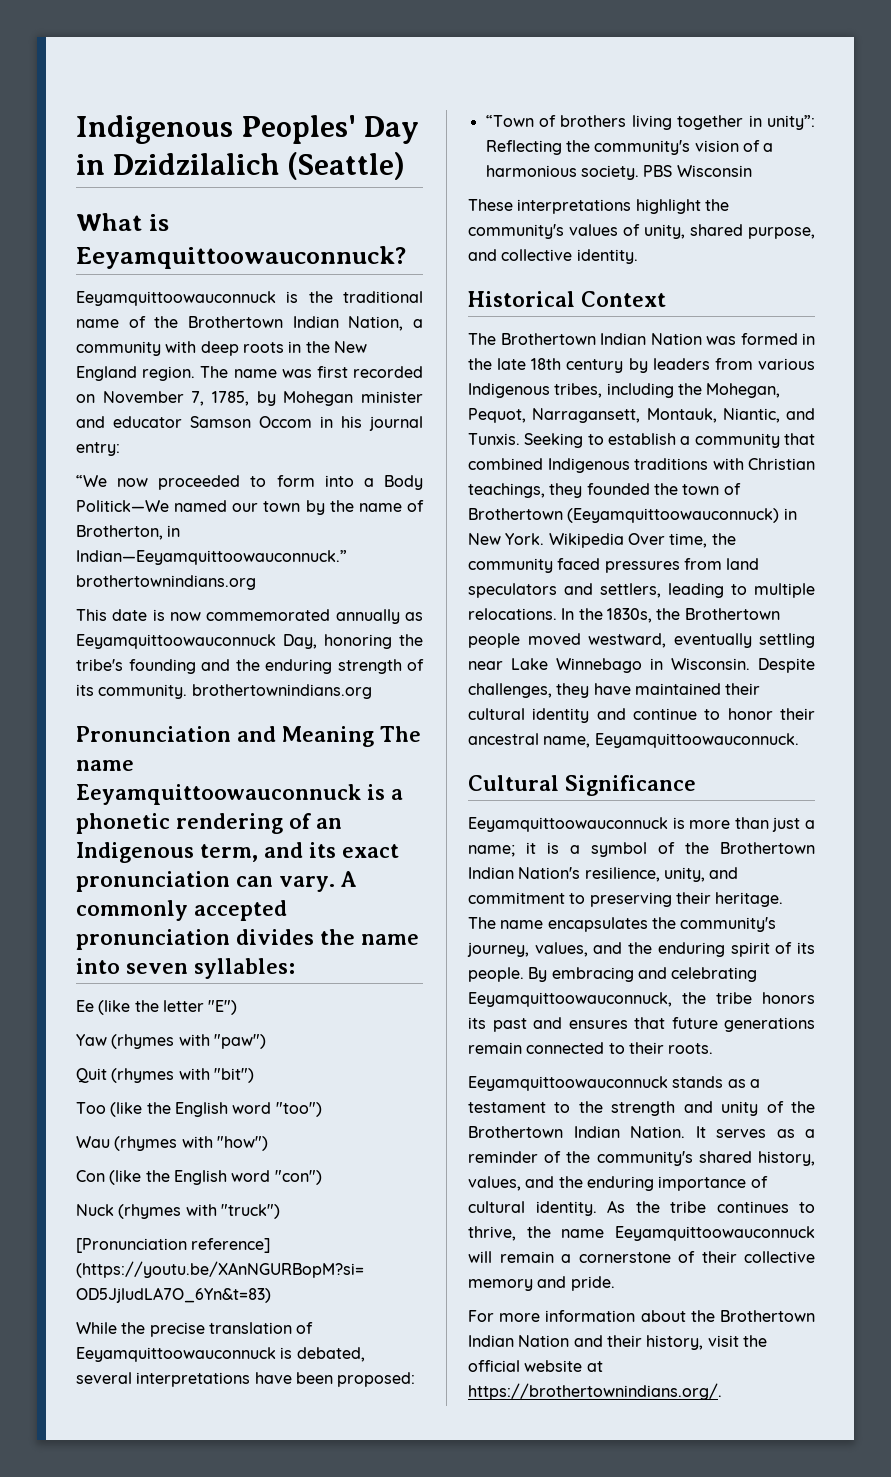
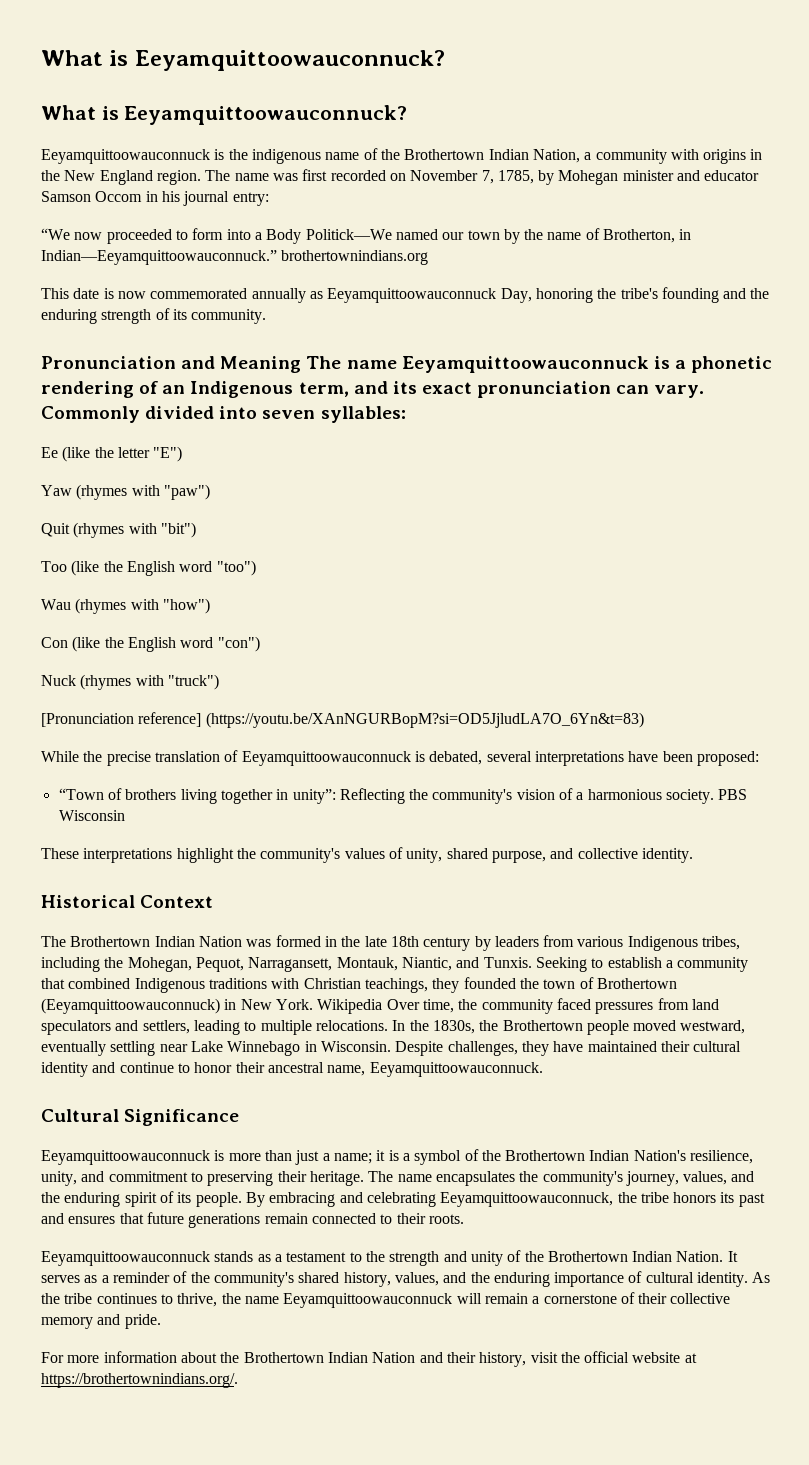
[76,115,420,144] [76,152,406,180] Indigenous Peoples' Day in Dzidzilalich (Seattle) -> [41,50,445,71] What is Eeyamquittoowauconnuck?
[343,291,423,303] traditional -> [251,149,321,164] indigenous
[200,341,284,356] deep roots -> [703,149,747,164] origins
[191,684,372,699] brothertownindians.org -> (267, 316) none
[340,871,357,887] [76,900,287,921] [76,929,419,950] A commonly accepted pronunciation divides the name -> [41,406,215,423] Commonly divided

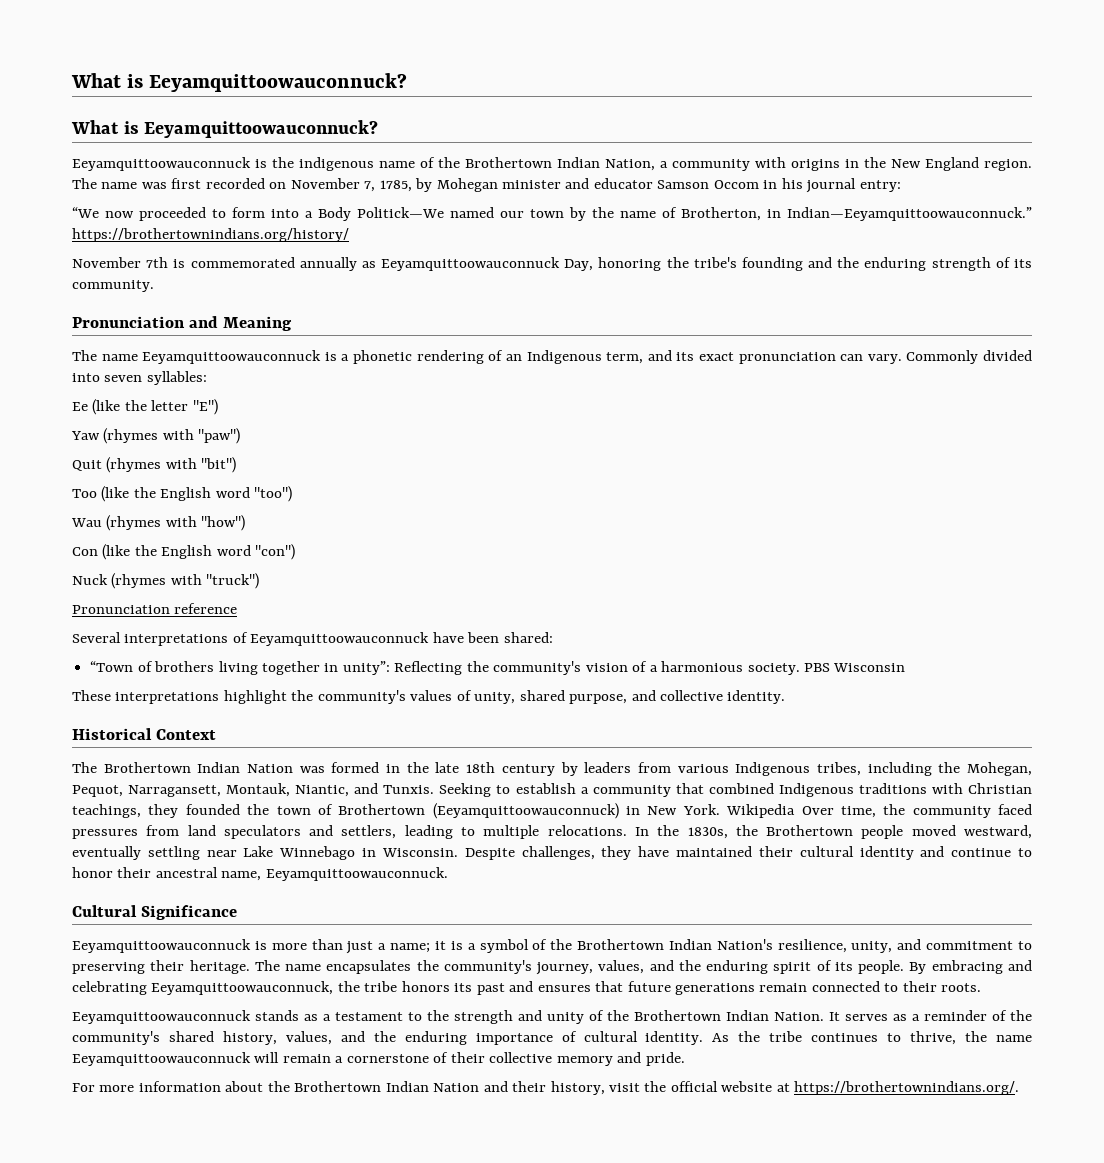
[281,250,429,265] [41,288,146,299] brothertownindians.org // This date is now -> [72,228,349,242] [72,257,186,268] https://brothertownindians.org/history/ // November 7th is
(302, 364) none -> (293, 323) //
[41,712,644,728] [41,750,624,766] [Pronunciation reference] (https://youtu.be/XAnNGURBopM?si=OD5JjludLA7O_6Yn&t=83) // While the precise translation of Eeyamquittoowauconnuck is debated, several interpretations -> [72,603,238,614] [72,632,430,646] Pronunciation reference // Several interpretations of Eeyamquittoowauconnuck
[696,751,759,766] proposed: -> [503,632,553,643] shared:

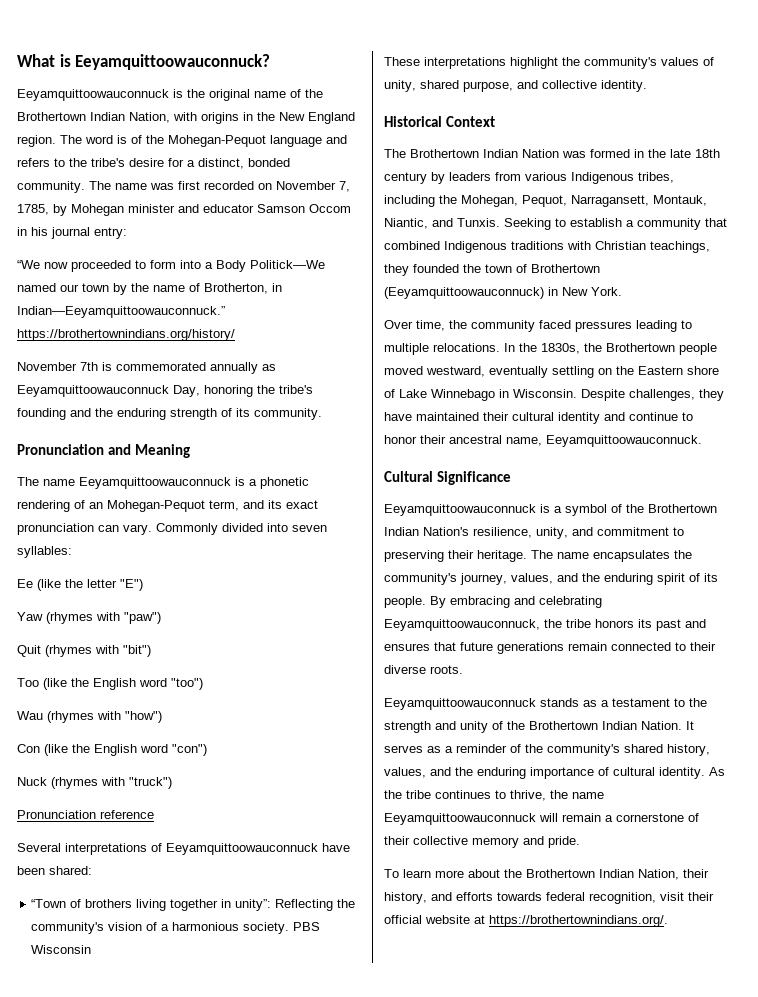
[71,73,408,92] [71,120,379,138] What is Eeyamquittoowauconnuck? // What is Eeyamquittoowauconnuck? -> [17,54,271,70] What is Eeyamquittoowauconnuck?
[299,157,374,171] indigenous -> [209,89,250,101] original
[660,159,750,171] a community -> (170, 117) none
(97, 183) none -> [85,135,347,147] [17,158,290,169] [17,181,111,193] word is of the Mohegan-Pequot language and refers to the tribe's desire for a distinct, bonded community. The
[526,350,602,364] Indigenous -> [107,500,205,512] Mohegan-Pequot
[726,804,796,818] Wikipedia -> (622, 291) //
[146,825,397,839] from land speculators and settlers, -> (632, 326) none
[206,850,237,857] near -> [598,366,719,375] [384,389,395,398] on the Eastern shore of
[271,939,463,954] more than just a name; it is -> (550, 508) none
(937, 986) none -> [384,665,426,674] diverse
[72,1081,221,1092] For more information -> [384,869,464,878] To learn more
[433,1081,667,1095] Nation and their history, visit the -> [638,869,709,880] [384,892,714,904] Nation, their history, and efforts towards federal recognition, visit their

